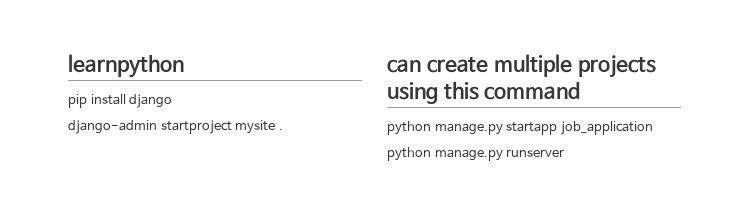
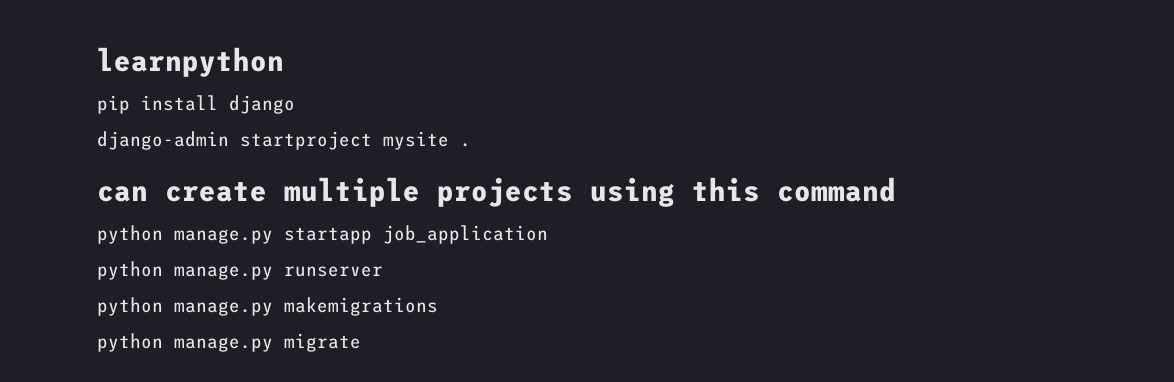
(565, 153) none -> [97,297,438,316] [97,333,361,352] // python manage.py makemigrations // python manage.py migrate

